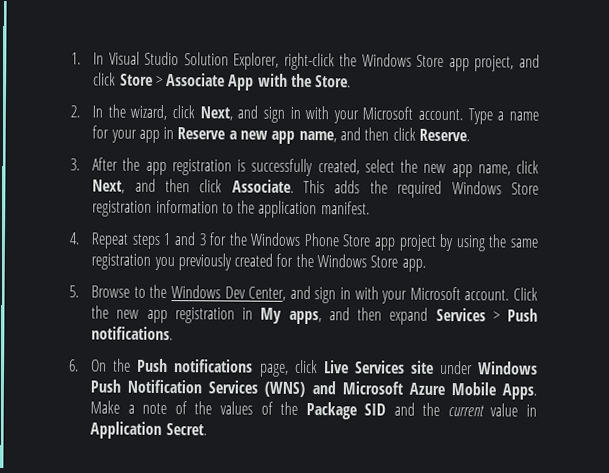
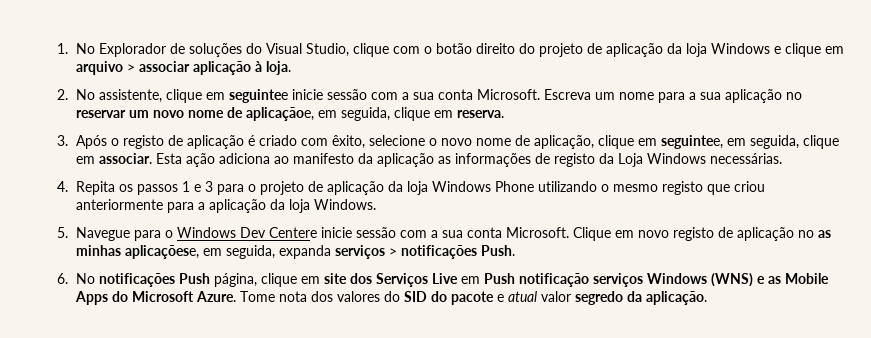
[93,51,540,72] [93,72,352,91] [70,104,539,125] [92,125,471,144] [70,157,539,178] [92,178,539,198] [92,199,370,219] [69,232,539,252] [91,253,426,272] [69,284,538,304] [91,305,538,325] [91,326,174,341] [69,358,538,377] [90,379,537,400] [90,400,537,420] [90,421,207,439] In Visual Studio Solution Explorer, right-click the Windows Store app project, and click Store > Associate App with the Store. // 2. In the wizard, click Next, and sign in with your Microsoft account. Type a name for your app in Reserve a new app name, and then click Reserve. // 3. After the app registration is successfully created, select the new app name, click Next, and then click Associate. This adds the required Windows Store registration information to the application manifest. // 4. Repeat steps 1 and 3 for the Windows Phone Store app project by using the same registration you previously created for the Windows Store app. // 5. Browse to the Windows Dev Center, and sign in with your Microsoft account. Click the new app registration in My apps, and then expand Services > Push notifications. // 6. On the Push notifications page, click Live Services site under Windows Push Notification Services (WNS) and Microsoft Azure Mobile Apps. Make a note of the values of the Package SID and the current value in Application Secret. -> [76,43,845,57] [76,61,292,75] [57,89,803,103] [76,107,505,121] [57,135,840,149] [76,153,783,167] [57,181,766,195] [76,199,377,213] [57,227,832,241] [76,245,516,259] [57,273,830,287] [75,291,708,305] No Explorador de soluções do Visual Studio, clique com o botão direito do projeto de aplicação da loja Windows e clique em arquivo > associar aplicação à loja. // 2. No assistente, clique em seguintee inicie sessão com a sua conta Microsoft. Escreva um nome para a sua aplicação no reservar um novo nome de aplicaçãoe, em seguida, clique em reserva. // 3. Após o registo de aplicação é criado com êxito, selecione o novo nome de aplicação, clique em seguintee, em seguida, clique em associar. Esta ação adiciona ao manifesto da aplicação as informações de registo da Loja Windows necessárias. // 4. Repita os passos 1 e 3 para o projeto de aplicação da loja Windows Phone utilizando o mesmo registo que criou anteriormente para a aplicação da loja Windows. // 5. Navegue para o Windows Dev Centere inicie sessão com a sua conta Microsoft. Clique em novo registo de aplicação no as minhas aplicaçõese, em seguida, expanda serviços > notificações Push. // 6. No notificações Push página, clique em site dos Serviços Live em Push notificação serviços Windows (WNS) e as Mobile Apps do Microsoft Azure. Tome nota dos valores do SID do pacote e atual valor segredo da aplicação.

